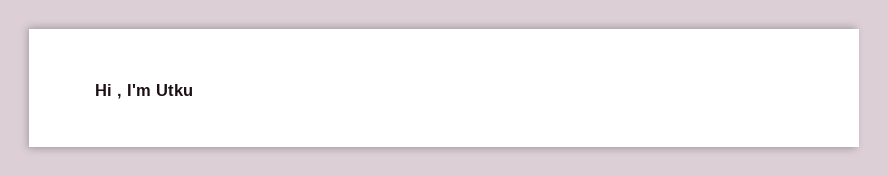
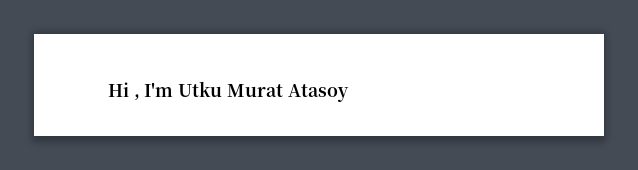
(193, 90) none -> [226,84,349,102] Murat Atasoy

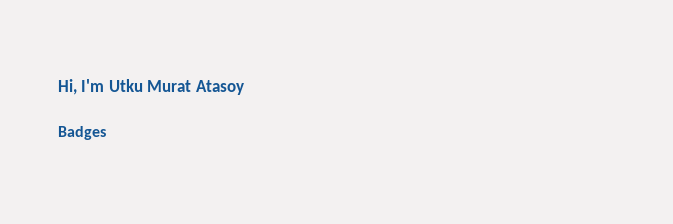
[108,82,140,100] Hi , -> [58,79,77,95] Hi,
(349, 93) none -> [58,126,106,140] // Badges

